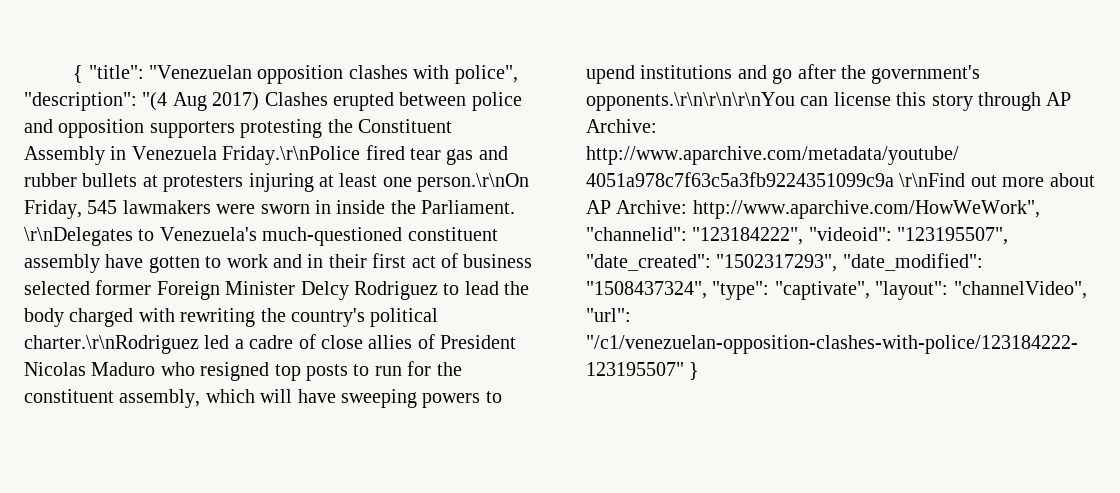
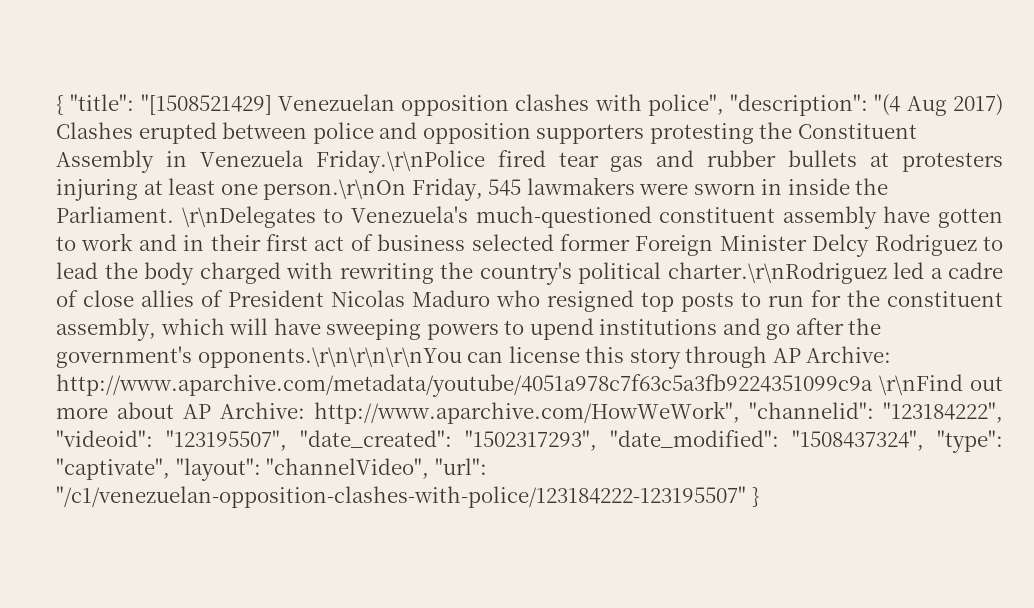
[149,65,253,79] "Venezuelan -> [140,94,395,115] "[1508521429] Venezuelan

